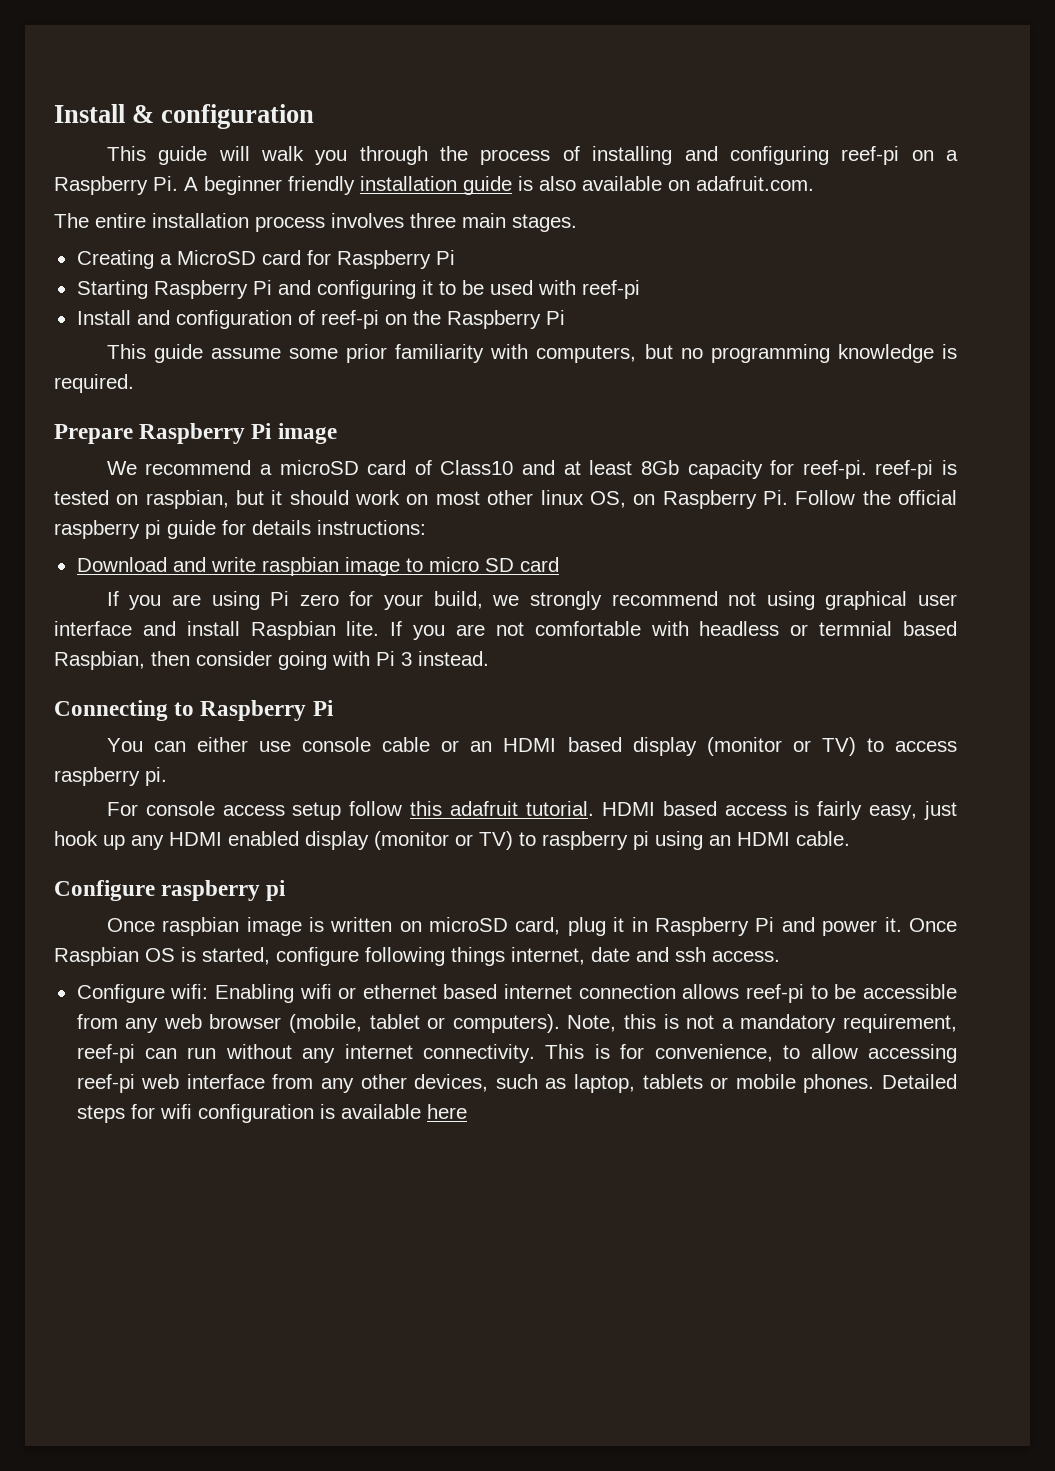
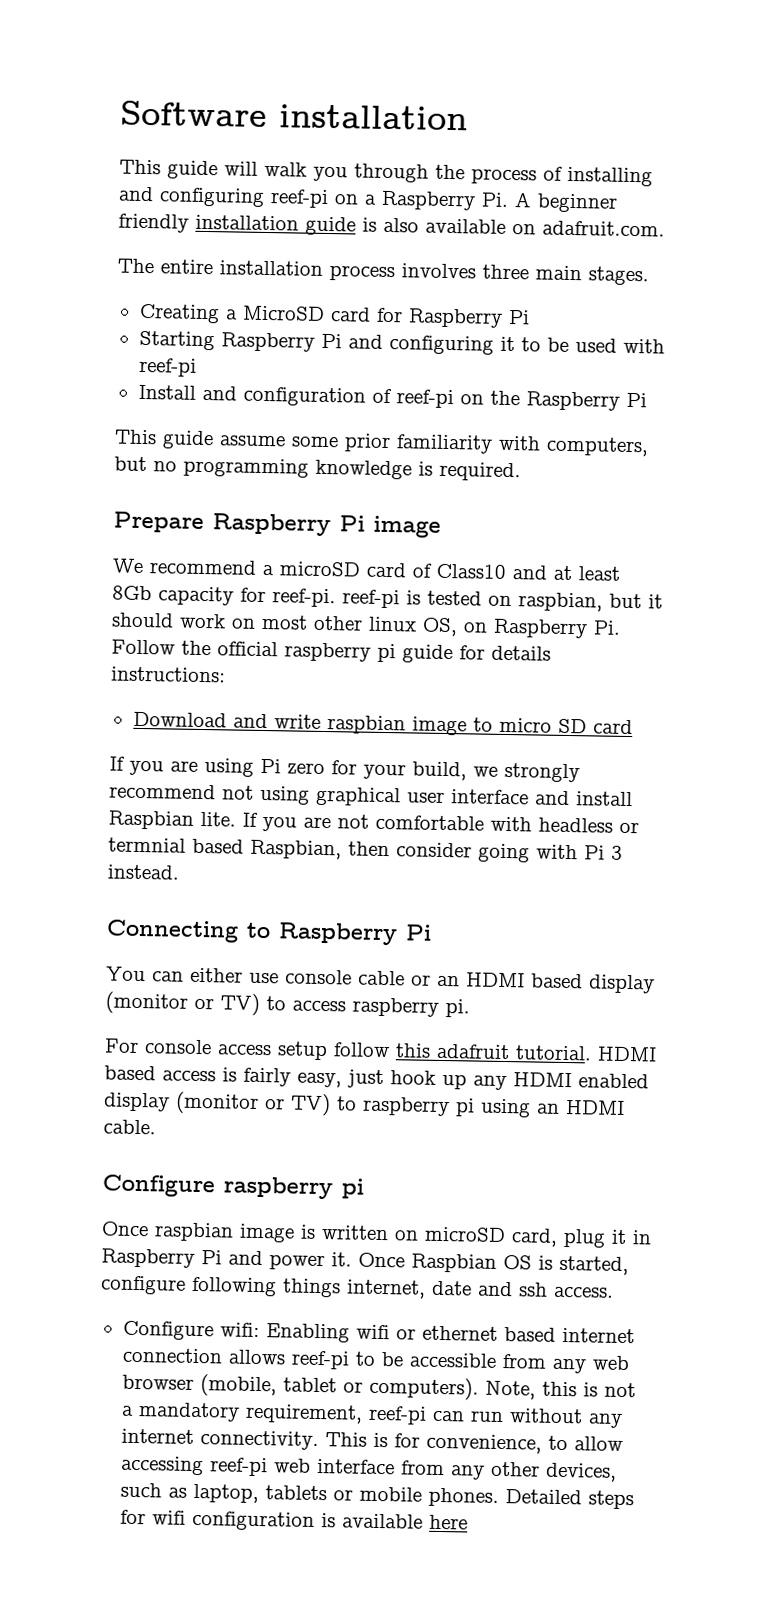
[54,104,315,129] Install & configuration -> [120,100,468,131] Software installation

